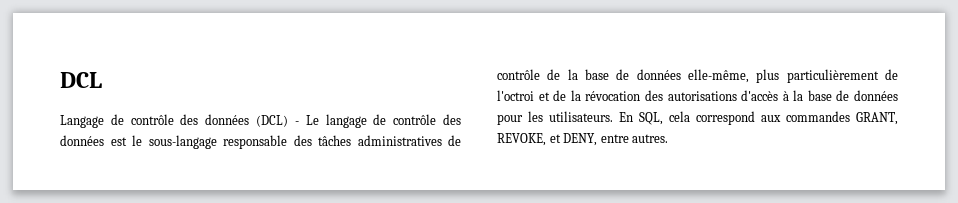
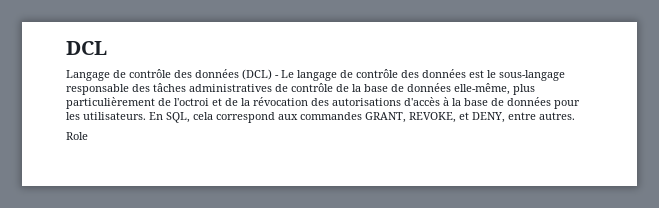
(669, 138) none -> [66,132,88,140] // Role

